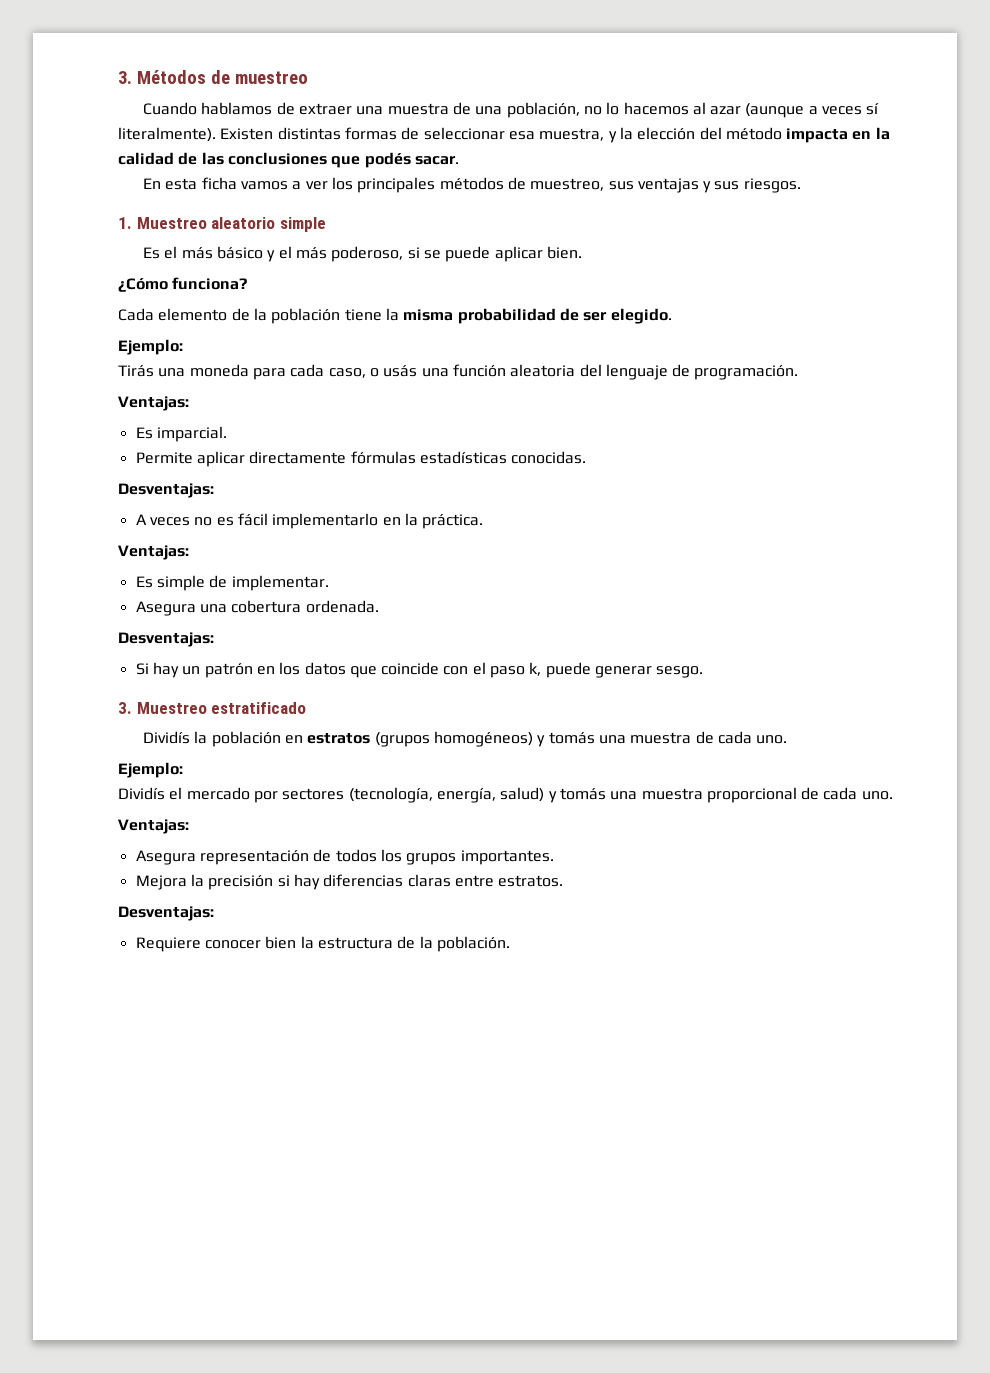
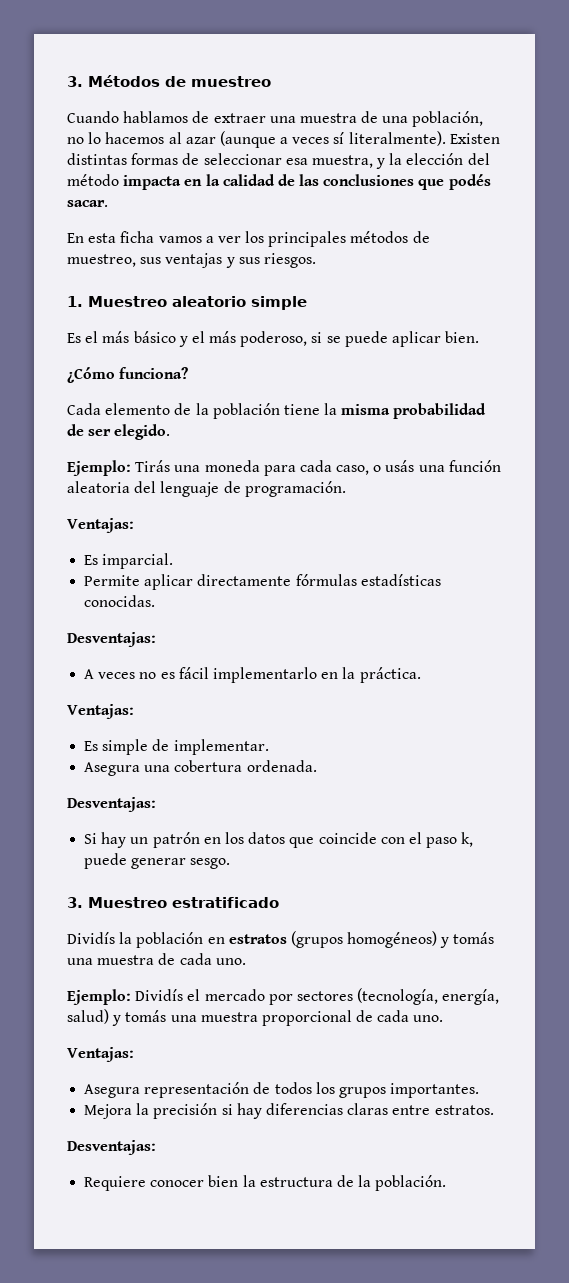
(183, 347) // -> (131, 468) none
(183, 770) // -> (131, 997) none

